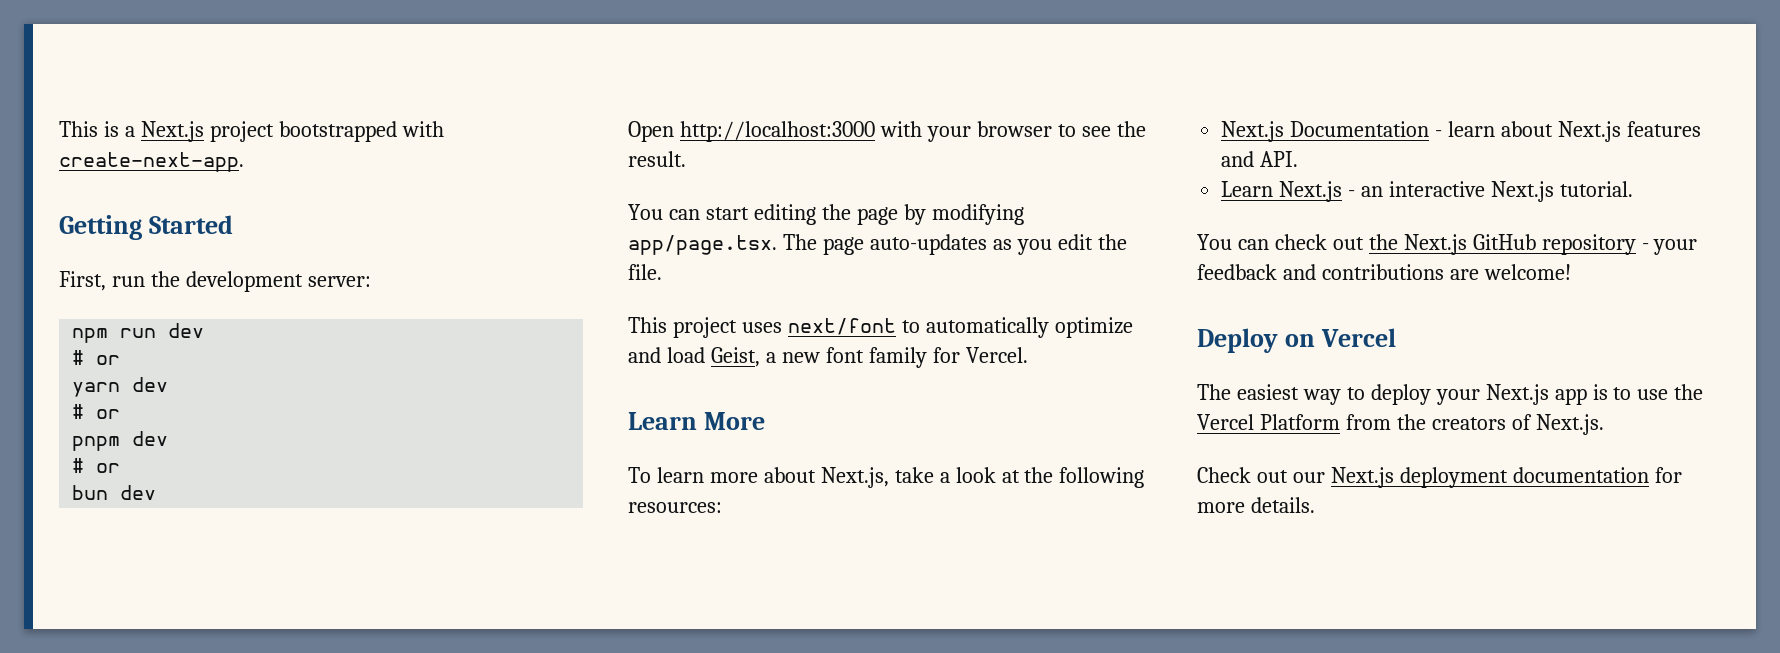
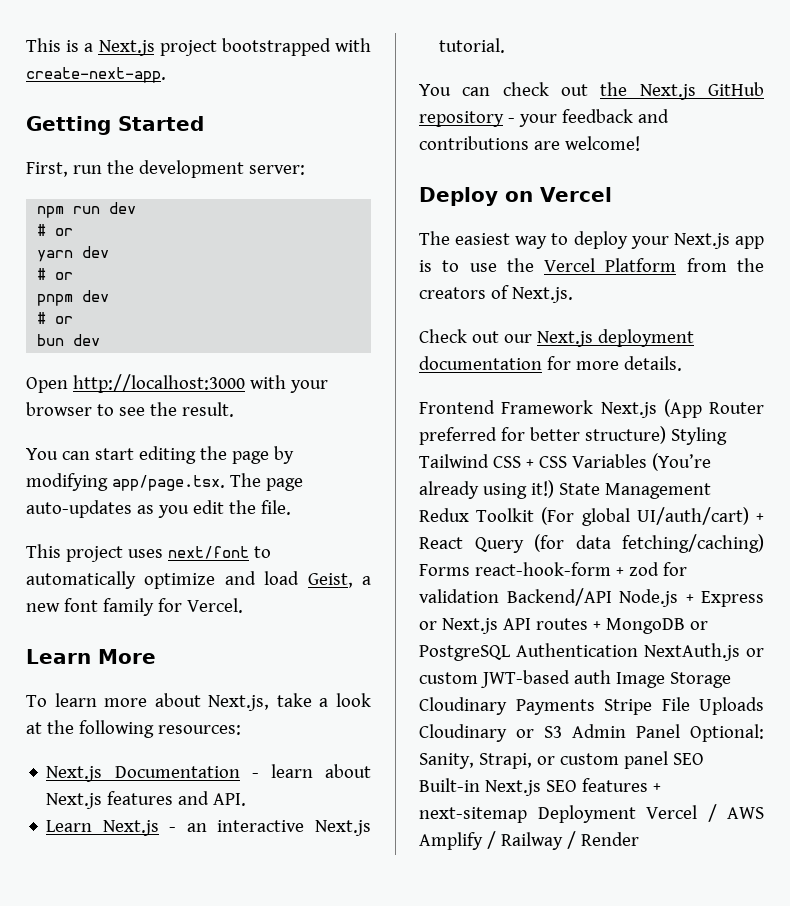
(1315, 505) none -> [419,399,764,418] [419,426,727,445] [419,453,711,471] [419,480,711,499] [419,507,764,526] [419,534,764,553] [419,562,687,576] [419,588,764,607] [419,618,708,634] [419,643,764,661] [419,670,731,688] [419,697,764,715] [419,724,764,742] [419,751,704,769] [419,778,661,796] [419,804,764,823] [419,831,639,850] // Frontend Framework Next.js (App Router preferred for better structure) Styling Tailwind CSS + CSS Variables (You’re already using it!) State Management Redux Toolkit (For global UI/auth/cart) + React Query (for data fetching/caching) Forms react-hook-form + zod for validation Backend/API Node.js + Express or Next.js API routes + MongoDB or PostgreSQL Authentication NextAuth.js or custom JWT-based auth Image Storage Cloudinary Payments Stripe File Uploads Cloudinary or S3 Admin Panel Optional: Sanity, Strapi, or custom panel SEO Built-in Next.js SEO features + next-sitemap Deployment Vercel / AWS Amplify / Railway / Render

